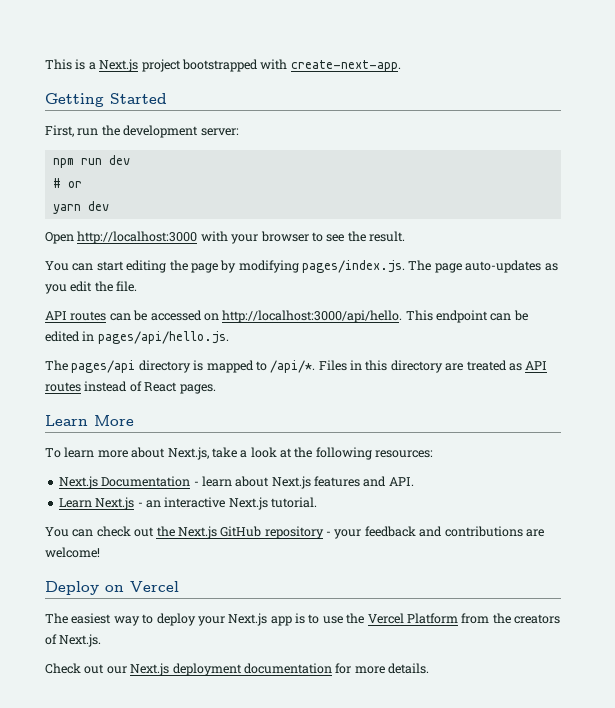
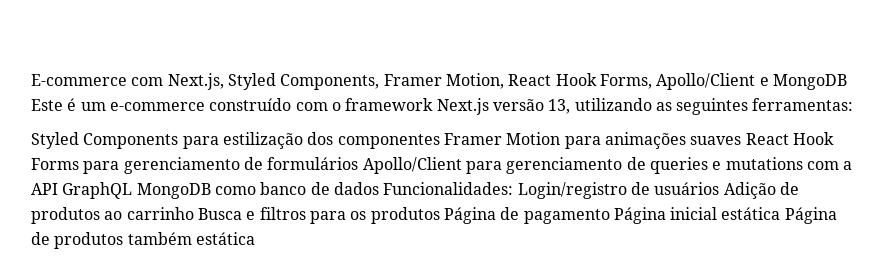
[45,59,401,72] [45,93,167,107] [45,125,239,138] [52,155,130,168] [52,178,82,188] [52,201,109,214] [45,231,405,244] [45,260,558,273] [45,281,138,294] [45,310,528,323] [45,331,229,344] [45,360,548,373] [45,381,216,394] [45,415,134,426] [45,447,434,460] [58,476,414,489] [58,497,317,510] [45,526,544,539] [45,547,100,558] [45,581,179,595] [45,613,560,626] [45,634,102,647] [45,663,429,676] This is a Next.js project bootstrapped with create-next-app. // Getting Started // First, run the development server: // npm run dev // # or // yarn dev // Open http://localhost:3000 with your browser to see the result. // You can start editing the page by modifying pages/index.js. The page auto-updates as you edit the file. // API routes can be accessed on http://localhost:3000/api/hello. This endpoint can be edited in pages/api/hello.js. // The pages/api directory is mapped to /api/*. Files in this directory are treated as API routes instead of React pages. // Learn More // To learn more about Next.js, take a look at the following resources: // Next.js Documentation - learn about Next.js features and API. // Learn Next.js - an interactive Next.js tutorial. // You can check out the Next.js GitHub repository - your feedback and contributions are welcome! // Deploy on Vercel // The easiest way to deploy your Next.js app is to use the Vercel Platform from the creators of Next.js. // Check out our Next.js deployment documentation for more details. -> [31,73,847,90] [31,98,854,115] [31,132,834,149] [31,157,853,174] [31,182,799,199] [31,207,837,224] [31,232,255,249] E-commerce com Next.js, Styled Components, Framer Motion, React Hook Forms, Apollo/Client e MongoDB Este é um e-commerce construído com o framework Next.js versão 13, utilizando as seguintes ferramentas: // Styled Components para estilização dos componentes Framer Motion para animações suaves React Hook Forms para gerenciamento de formulários Apollo/Client para gerenciamento de queries e mutations com a API GraphQL MongoDB como banco de dados Funcionalidades: Login/registro de usuários Adição de produtos ao carrinho Busca e filtros para os produtos Página de pagamento Página inicial estática Página de produtos também estática

